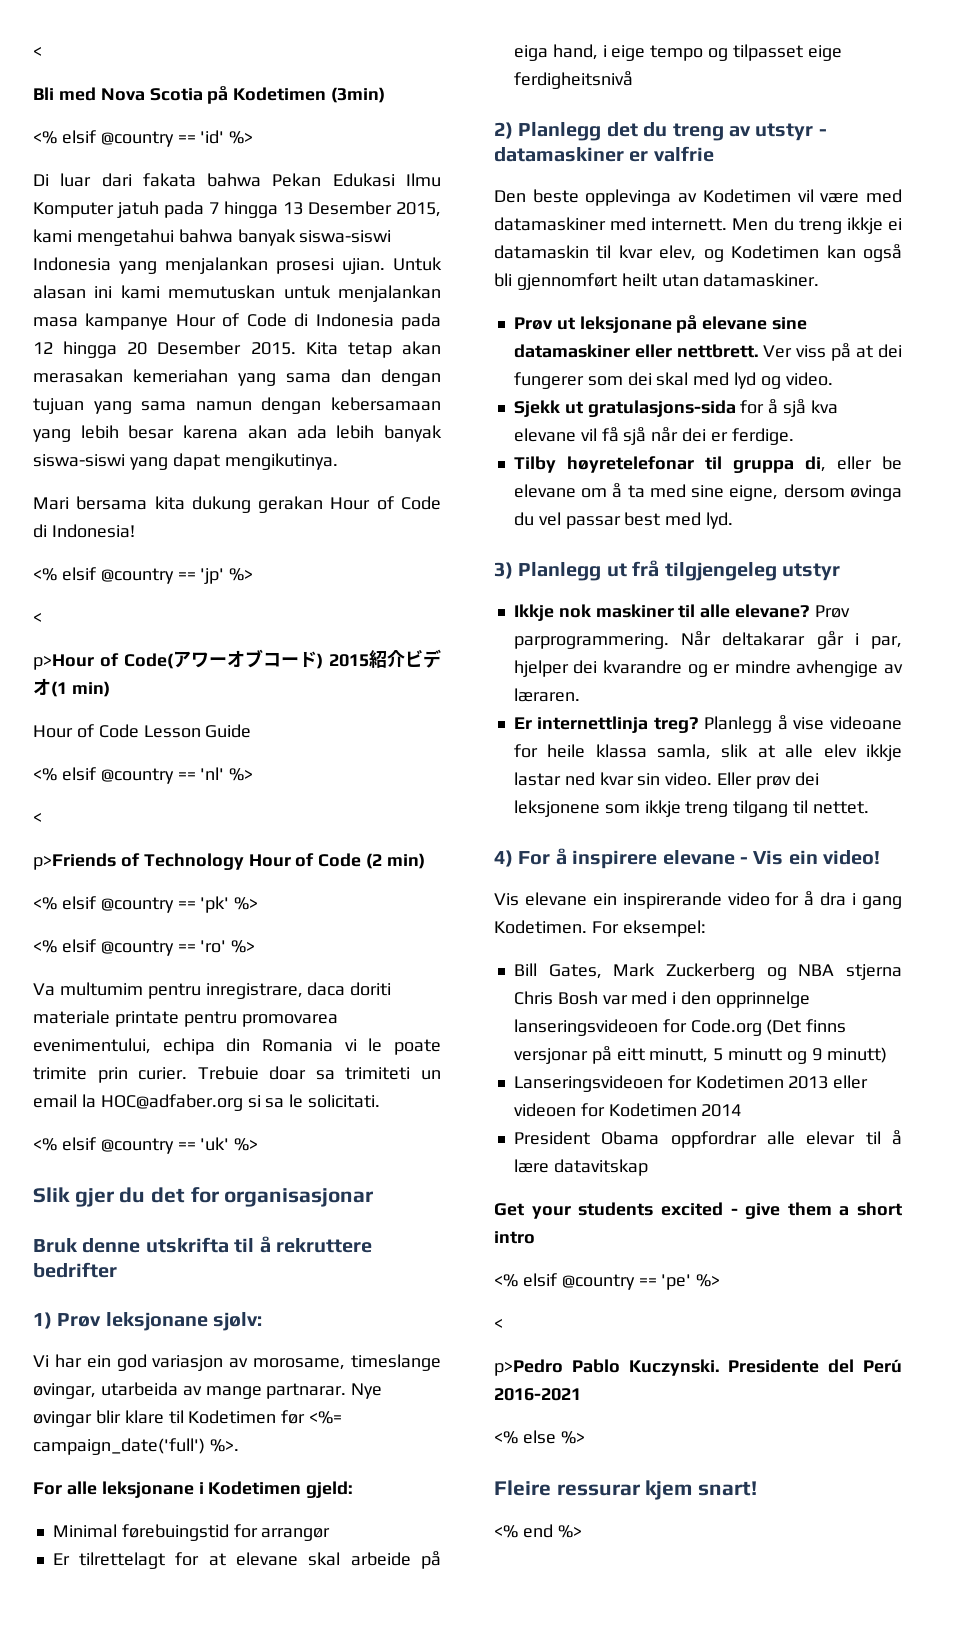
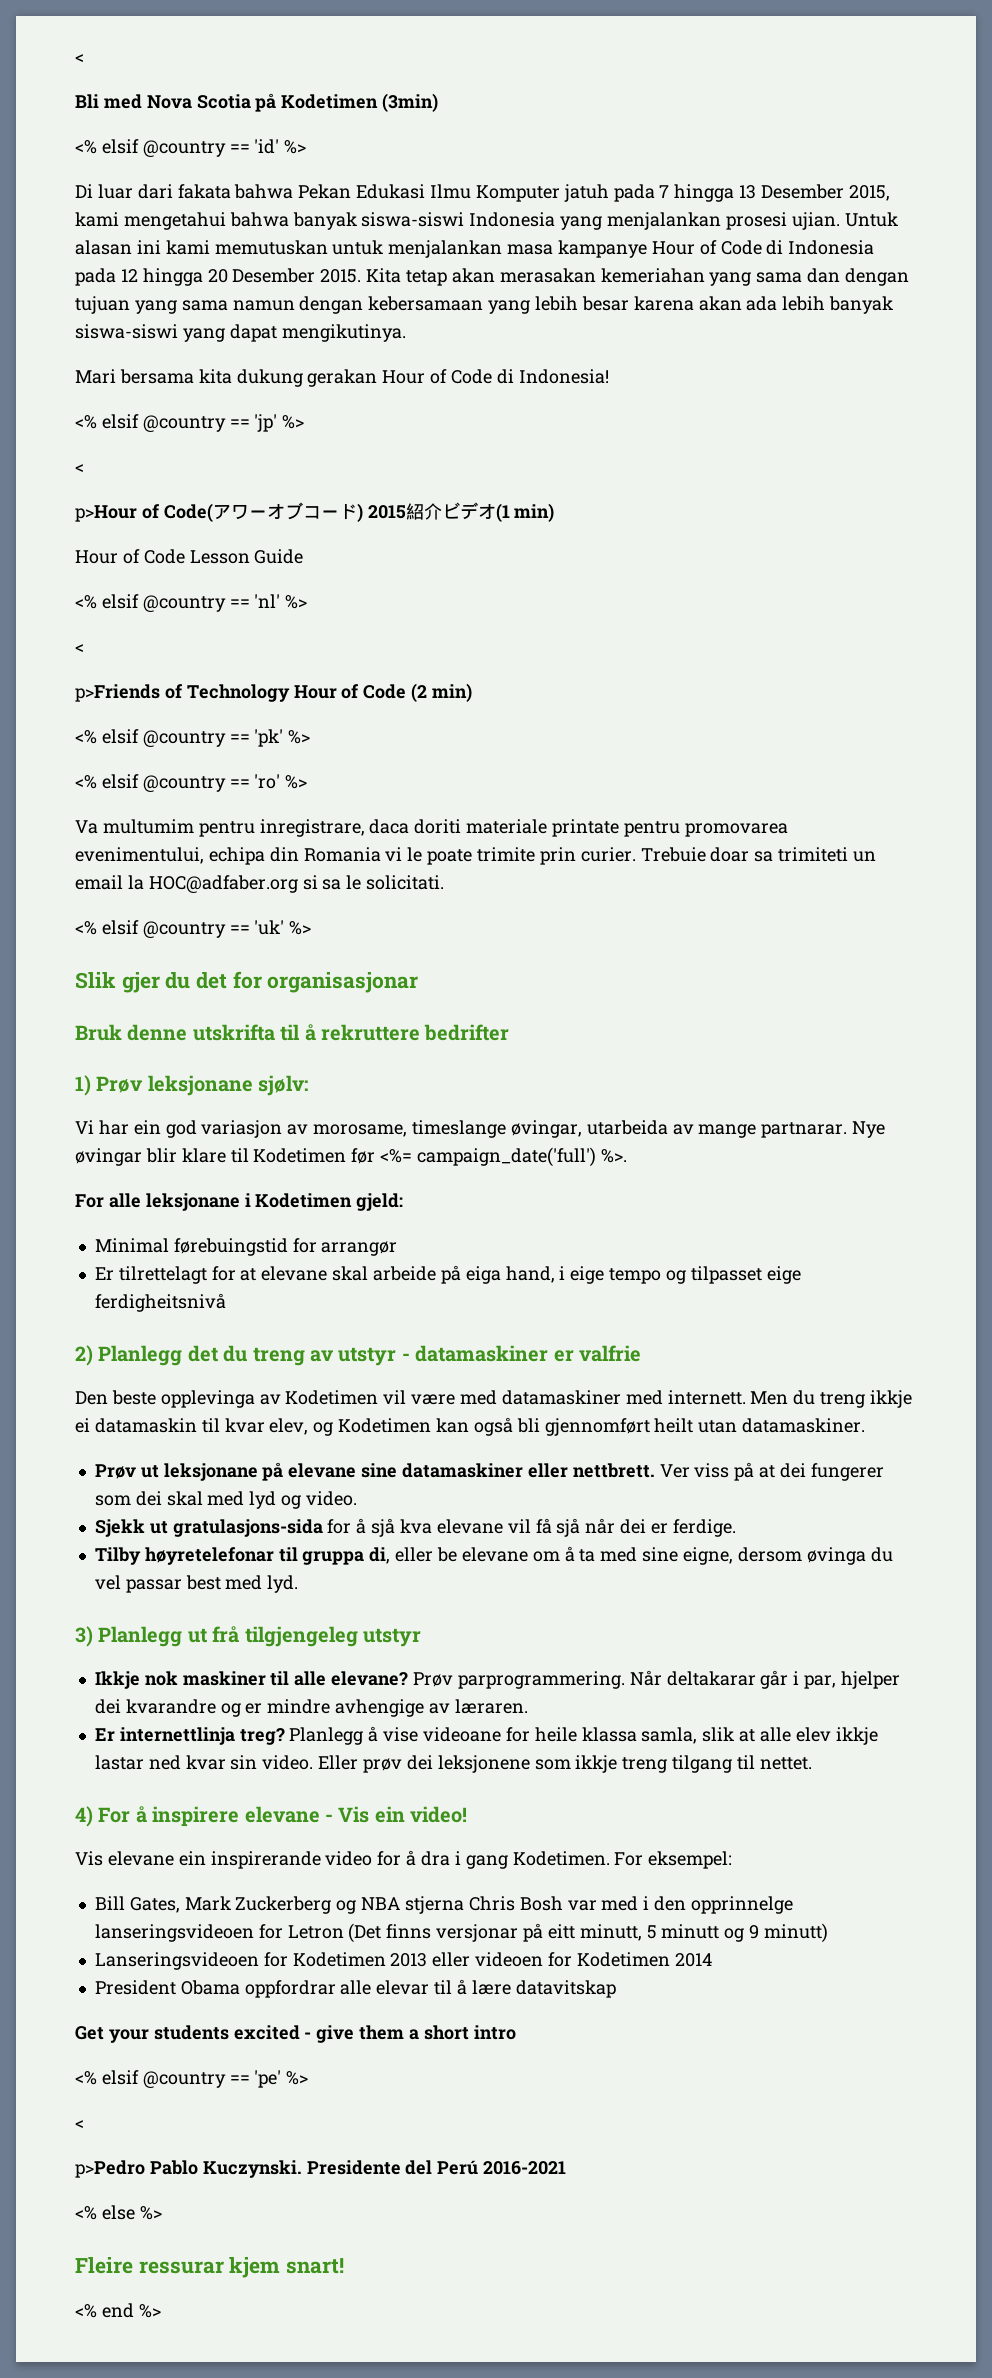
[690,1019,762,1036] Code.org -> [287,1925,344,1939] Letron

